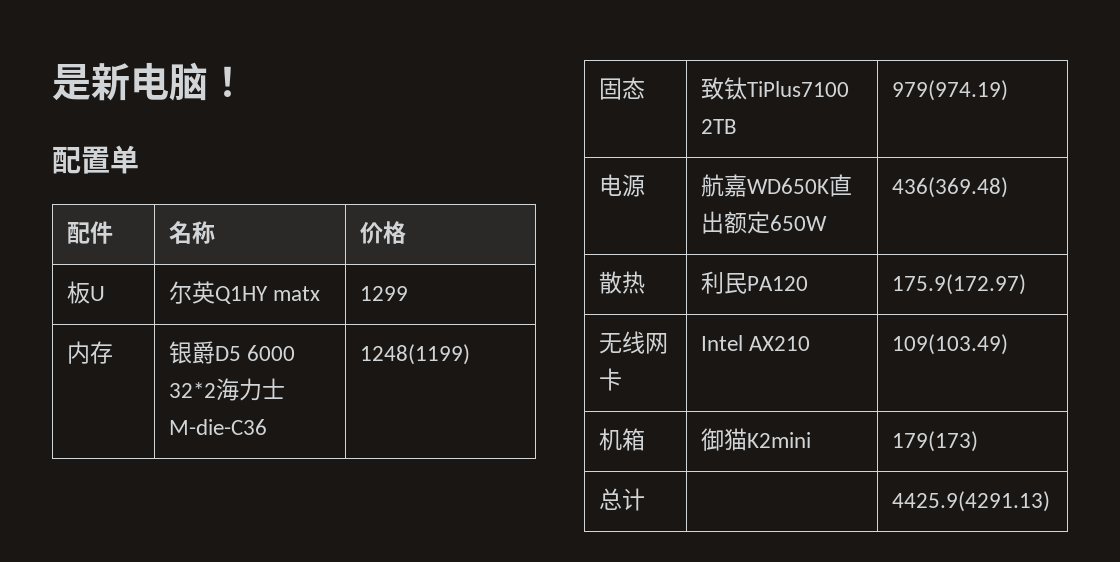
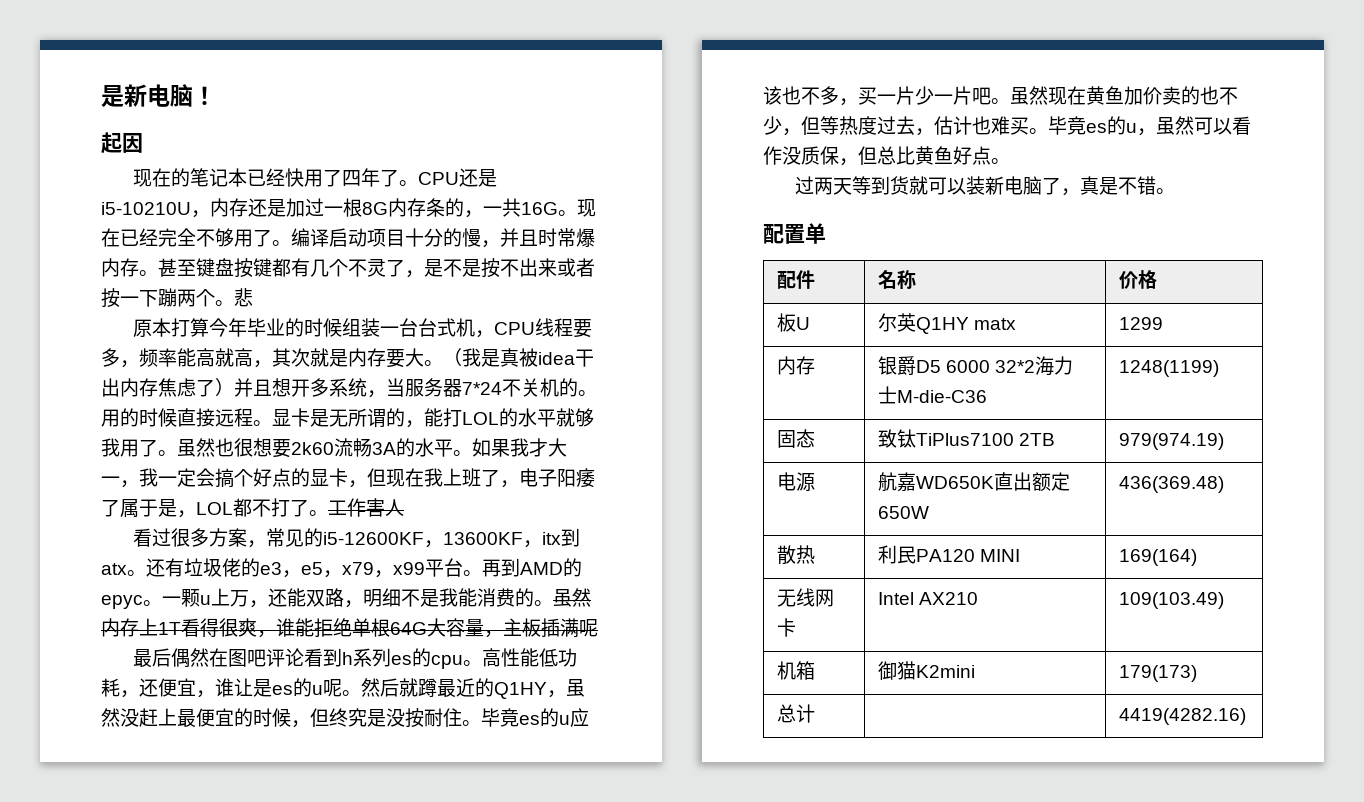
(247, 81) none -> [101,132,143,154] [133,168,498,187] [101,198,596,218] [101,228,595,248] [101,258,595,278] [101,288,253,308] [133,318,593,338] [101,348,594,368] [101,378,597,398] [101,408,594,428] [101,438,567,458] [101,468,595,488] [101,498,404,518] [133,528,581,548] [101,558,582,578] [101,588,591,609] [101,618,598,638] [133,648,578,669] [101,678,585,699] [101,708,589,728] [763,86,1238,106] [763,116,1251,136] [763,146,1010,166] [795,176,1176,196] // 起因 // 现在的笔记本已经快用了四年了。CPU还是i5-10210U，内存还是加过一根8G内存条的，一共16G。现在已经完全不够用了。编译启动项目十分的慢，并且时常爆内存。甚至键盘按键都有几个不灵了，是不是按不出来或者按一下蹦两个。悲 // 原本打算今年毕业的时候组装一台台式机，CPU线程要多，频率能高就高，其次就是内存要大。（我是真被idea干出内存焦虑了）并且想开多系统，当服务器7*24不关机的。用的时候直接远程。显卡是无所谓的，能打LOL的水平就够我用了。虽然也很想要2k60流畅3A的水平。如果我才大一，我一定会搞个好点的显卡，但现在我上班了，电子阳痿了属于是，LOL都不打了。工作害人 // 看过很多方案，常见的i5-12600KF，13600KF，itx到atx。还有垃圾佬的e3，e5，x79，x99平台。再到AMD的epyc。一颗u上万，还能双路，明细不是我能消费的。虽然内存上1T看得很爽，谁能拒绝单根64G大容量，主板插满呢 // 最后偶然在图吧评论看到h系列es的cpu。高性能低功耗，还便宜，谁让是es的u呢。然后就蹲最近的Q1HY，虽然没赶上最便宜的时候，但终究是没按耐住。毕竟es的u应该也不多，买一片少一片吧。虽然现在黄鱼加价卖的也不少，但等热度过去，估计也难买。毕竟es的u，虽然可以看作没质保，但总比黄鱼好点。 // 过两天等到货就可以装新电脑了，真是不错。
[892,274,1027,295] | 175.9(172.97) -> [980,549,1021,562] [1119,549,1198,566] MINI | 169(164)
[892,491,1051,512] 4425.9(4291.13) -> [1119,708,1247,725] 4419(4282.16)

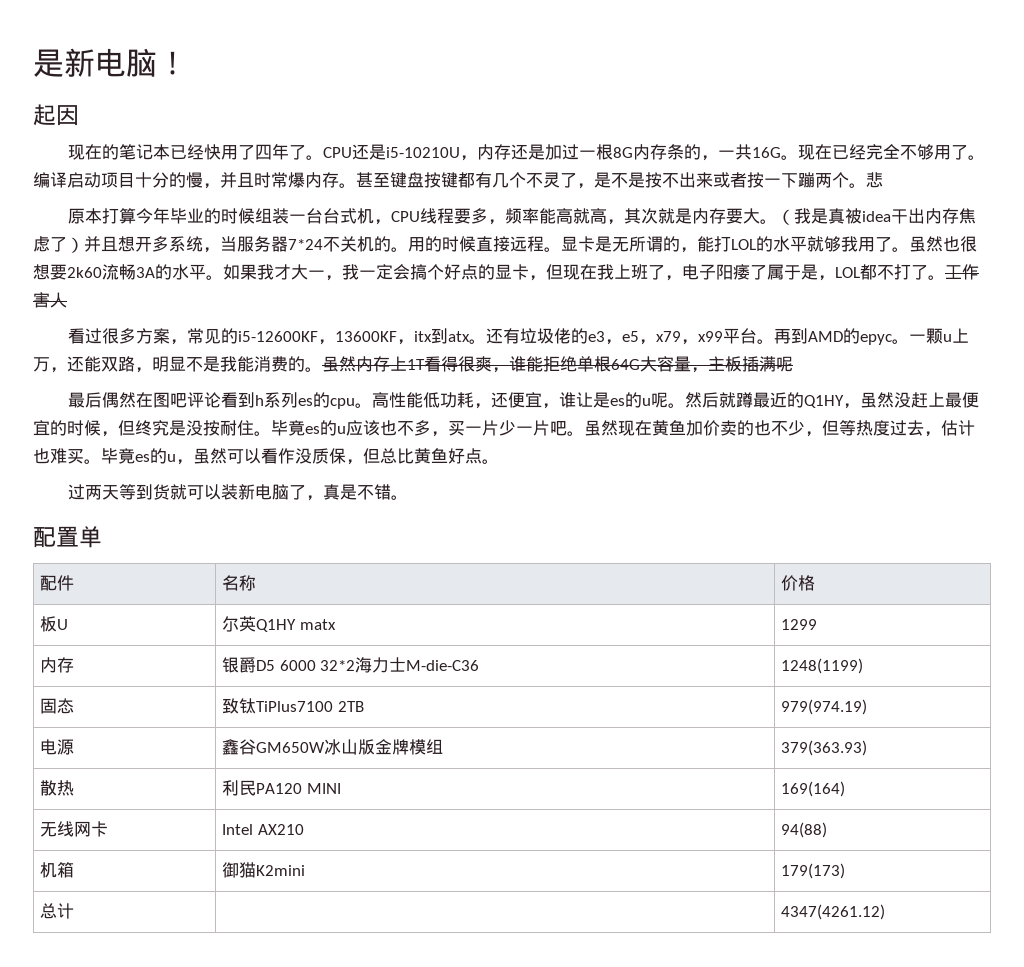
[382,588,401,607] 细 -> [169,356,186,371] 显
[878,472,1071,492] [878,506,930,519] [1119,476,1225,493] 航嘉WD650K直出额定650W | 436(369.48) -> [222,739,444,755] [781,740,868,756] 鑫谷GM650W冰山版金牌模组 | 379(363.93)
[1119,592,1225,609] 109(103.49) -> [781,822,828,838] 94(88)
[1119,708,1247,725] 4419(4282.16) -> [781,904,886,920] 4347(4261.12)

